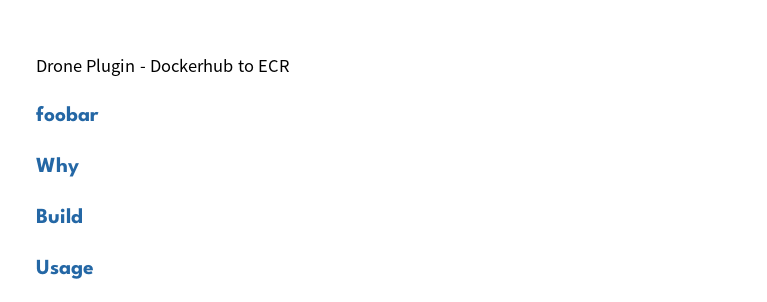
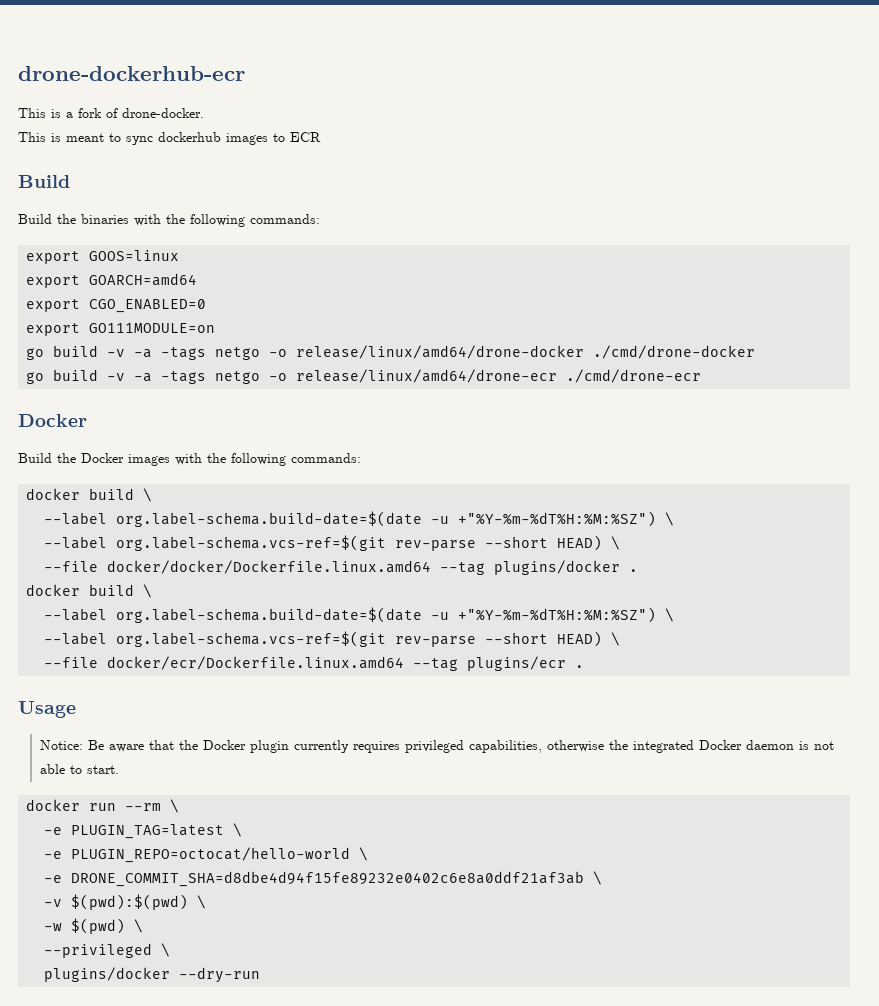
[36,58,234,76] Drone Plugin - Dockerhub -> [18,66,245,81] [18,108,204,118] [18,132,268,145] drone-dockerhub-ecr // This is a fork of drone-docker. // This is meant to sync dockerhub images
[36,105,99,122] [36,157,79,177] [36,208,83,224] [36,259,94,279] foobar // Why // Build // Usage -> [18,175,70,188] [18,214,320,227] [26,250,180,264] [26,273,198,288] [26,299,207,313] [26,323,216,336] [26,345,756,360] [26,369,702,384] [18,414,87,427] [18,453,361,466] [26,488,153,502] [44,511,675,527] [44,535,621,551] [44,560,639,575] [26,584,153,598] [44,607,675,623] [44,631,621,647] [44,656,585,671] [18,701,76,718] [40,740,835,753] [40,764,120,774] [26,799,180,813] [44,823,243,839] [44,847,369,863] [44,871,603,887] [44,894,207,910] [44,918,144,934] [44,943,171,958] [44,967,261,983] Build // Build the binaries with the following commands: // export GOOS=linux // export GOARCH=amd64 // export CGO_ENABLED=0 // export GO111MODULE=on // go build -v -a -tags netgo -o release/linux/amd64/drone-docker ./cmd/drone-docker // go build -v -a -tags netgo -o release/linux/amd64/drone-ecr ./cmd/drone-ecr // Docker // Build the Docker images with the following commands: // docker build \ // --label org.label-schema.build-date=$(date -u +"%Y-%m-%dT%H:%M:%SZ") \ // --label org.label-schema.vcs-ref=$(git rev-parse --short HEAD) \ // --file docker/docker/Dockerfile.linux.amd64 --tag plugins/docker . // docker build \ // --label org.label-schema.build-date=$(date -u +"%Y-%m-%dT%H:%M:%SZ") \ // --label org.label-schema.vcs-ref=$(git rev-parse --short HEAD) \ // --file docker/ecr/Dockerfile.linux.amd64 --tag plugins/ecr . // Usage // Notice: Be aware that the Docker plugin currently requires privileged capabilities, otherwise the integrated Docker daemon is not able to start. // docker run --rm \ // -e PLUGIN_TAG=latest \ // -e PLUGIN_REPO=octocat/hello-world \ // -e DRONE_COMMIT_SHA=d8dbe4d94f15fe89232e0402c6e8a0ddf21af3ab \ // -v $(pwd):$(pwd) \ // -w $(pwd) \ // --privileged \ // plugins/docker --dry-run

